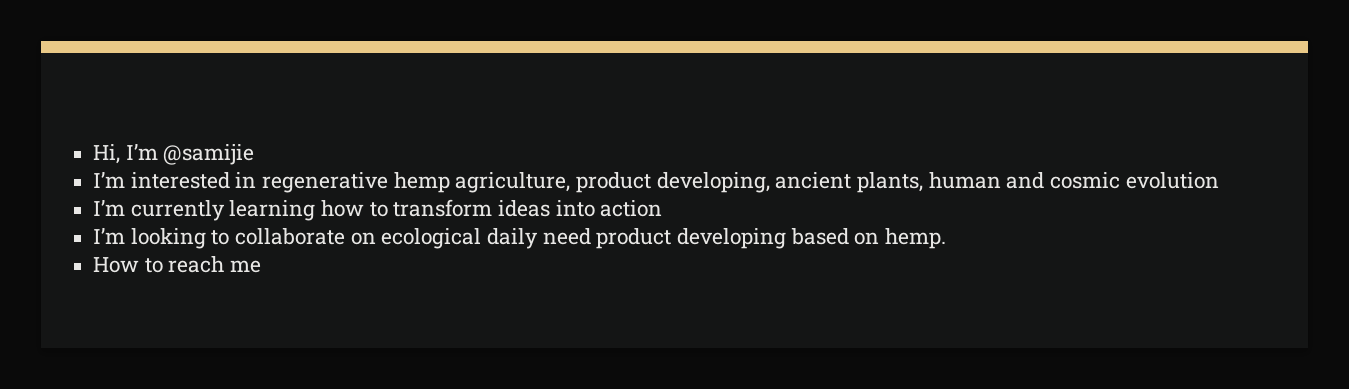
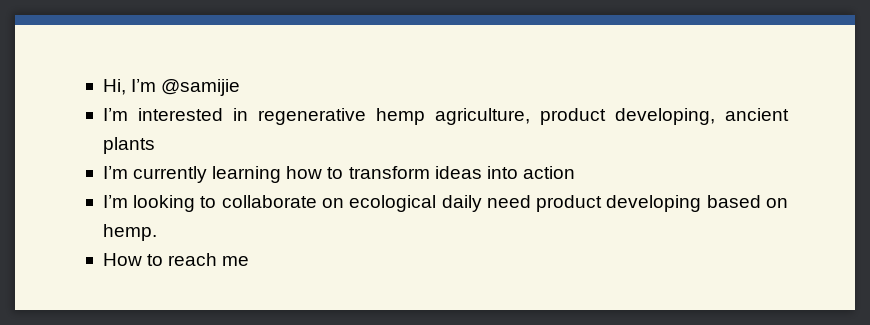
[857,172,1219,193] plants, human and cosmic evolution -> [102,137,155,154] plants

